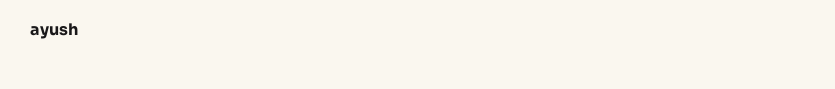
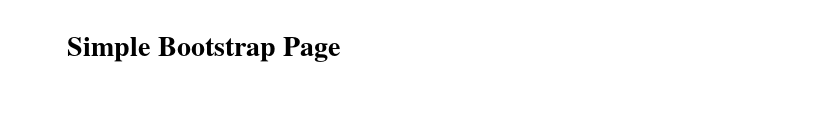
[30,23,78,39] ayush -> [67,37,341,62] Simple Bootstrap Page

